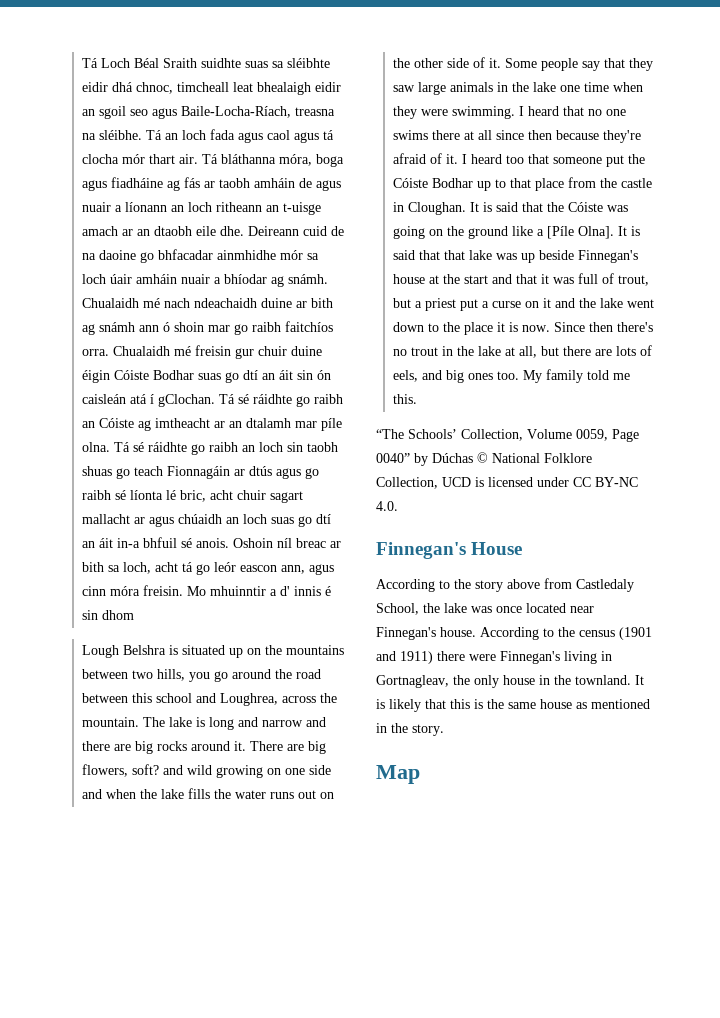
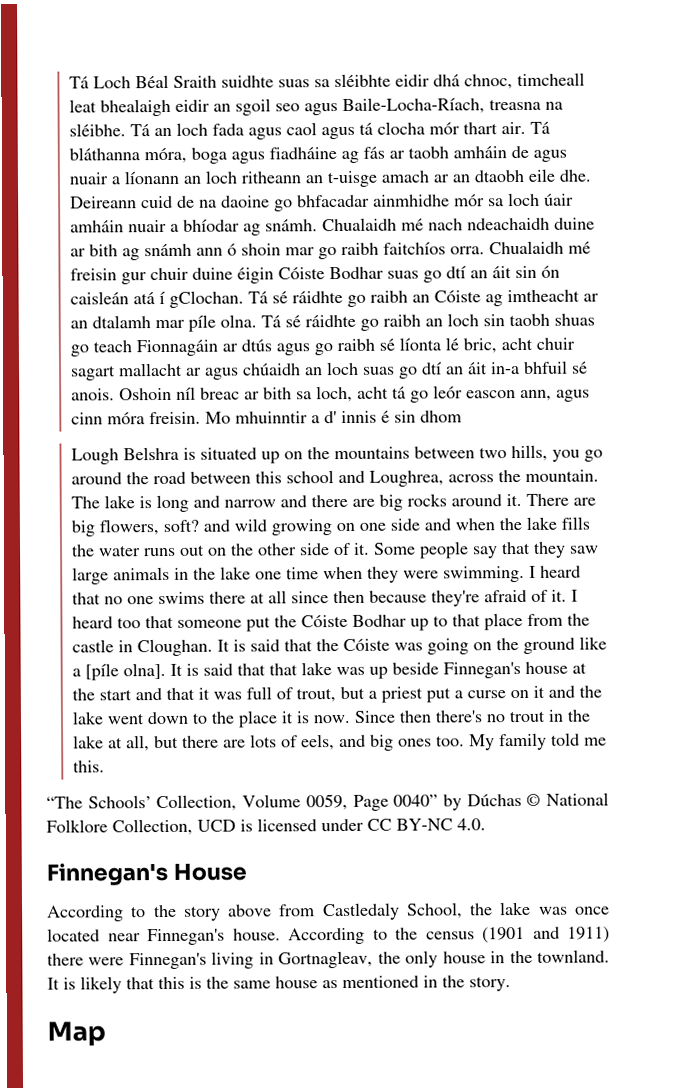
[546,226,614,239] [Píle Olna]. -> [85,662,167,681] [píle olna].

